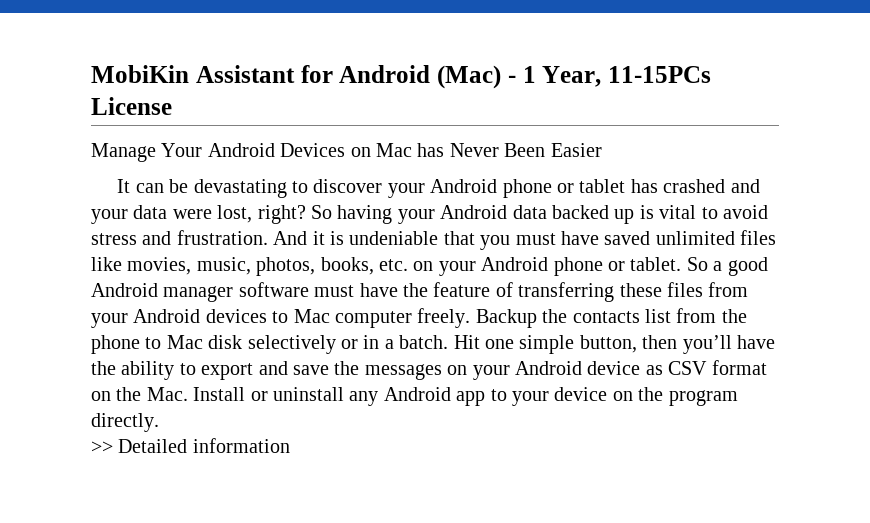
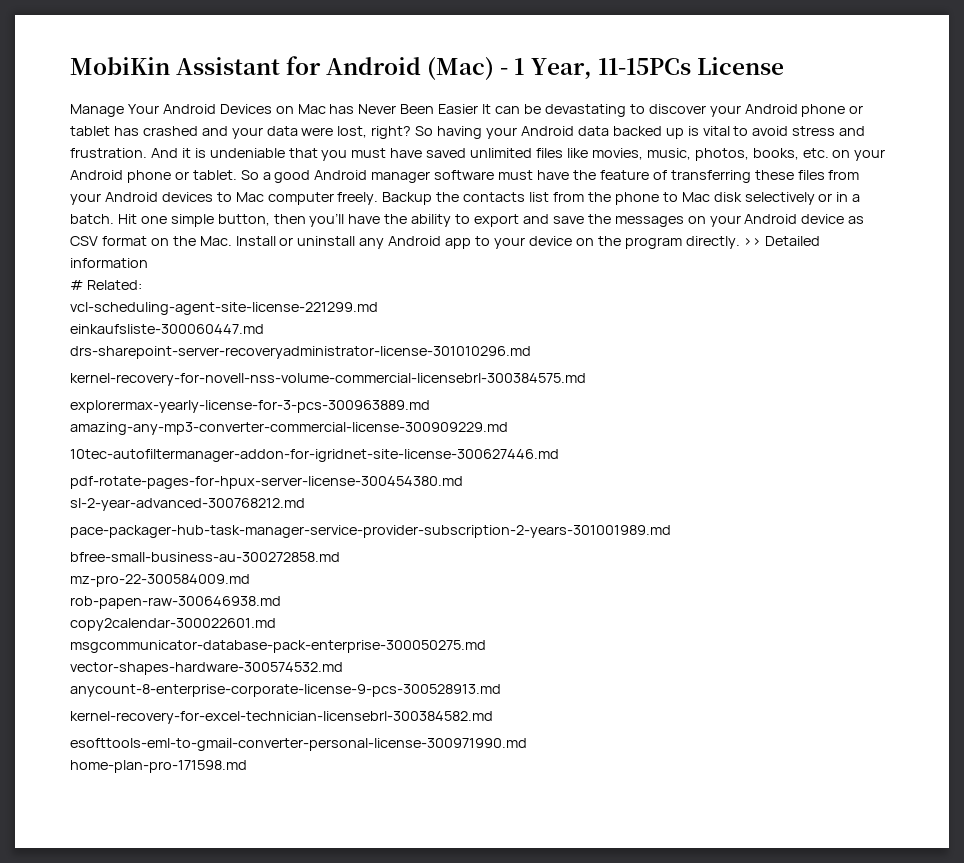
(602, 150) // -> (479, 109) none
(159, 422) // -> (740, 242) none
(290, 445) none -> [70,280,142,290] [70,302,378,315] [70,324,264,334] [70,346,531,359] [70,373,586,386] [70,400,430,413] [70,422,508,435] [70,449,559,462] [70,476,463,489] [70,498,305,511] [70,525,671,538] [70,552,340,562] [70,574,250,587] [70,596,281,609] [70,618,276,631] [70,640,486,653] [70,662,343,675] [70,684,501,697] [70,711,493,724] [70,738,527,751] [70,760,247,773] // # Related: // vcl-scheduling-agent-site-license-221299.md // einkaufsliste-300060447.md // drs-sharepoint-server-recoveryadministrator-license-301010296.md // kernel-recovery-for-novell-nss-volume-commercial-licensebrl-300384575.md // explorermax-yearly-license-for-3-pcs-300963889.md // amazing-any-mp3-converter-commercial-license-300909229.md // 10tec-autofiltermanager-addon-for-igridnet-site-license-300627446.md // pdf-rotate-pages-for-hpux-server-license-300454380.md // sl-2-year-advanced-300768212.md // pace-packager-hub-task-manager-service-provider-subscription-2-years-301001989.md // bfree-small-business-au-300272858.md // mz-pro-22-300584009.md // rob-papen-raw-300646938.md // copy2calendar-300022601.md // msgcommunicator-database-pack-enterprise-300050275.md // vector-shapes-hardware-300574532.md // anycount-8-enterprise-corporate-license-9-pcs-300528913.md // kernel-recovery-for-excel-technician-licensebrl-300384582.md // esofttools-eml-to-gmail-converter-personal-license-300971990.md // home-plan-pro-171598.md

